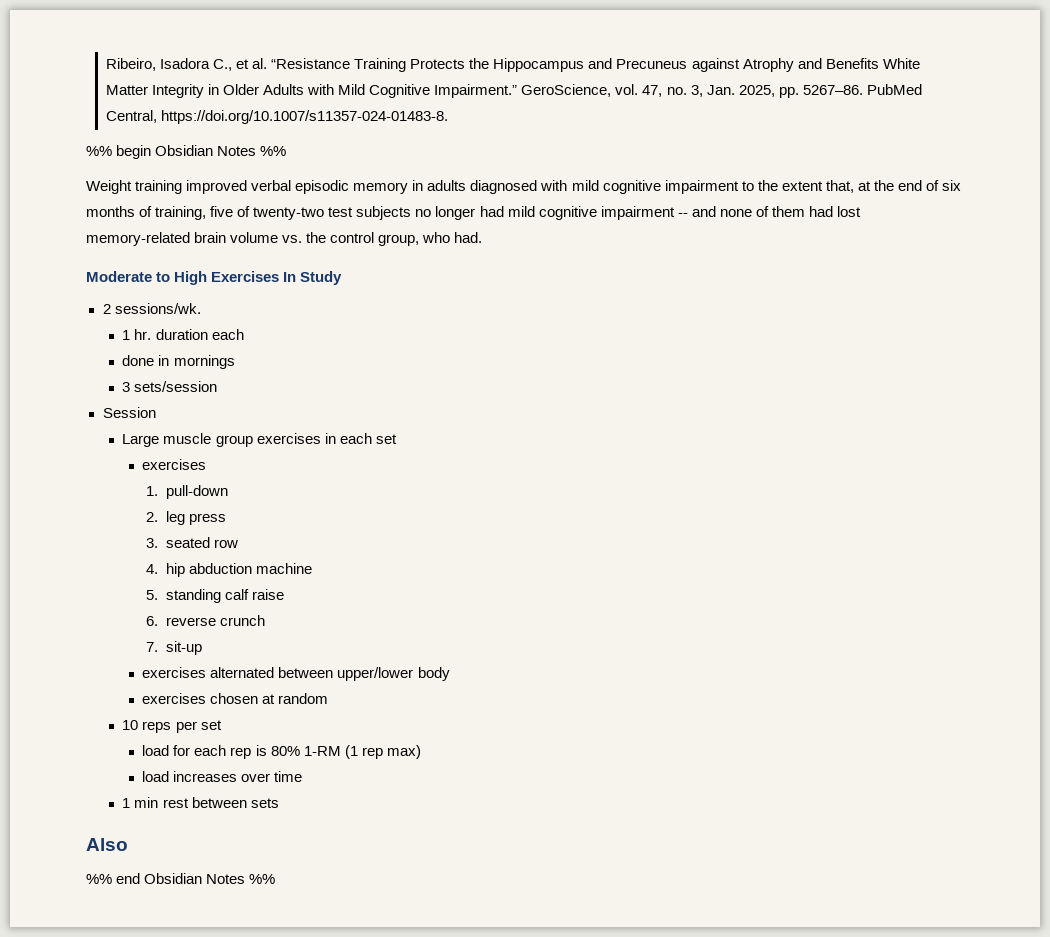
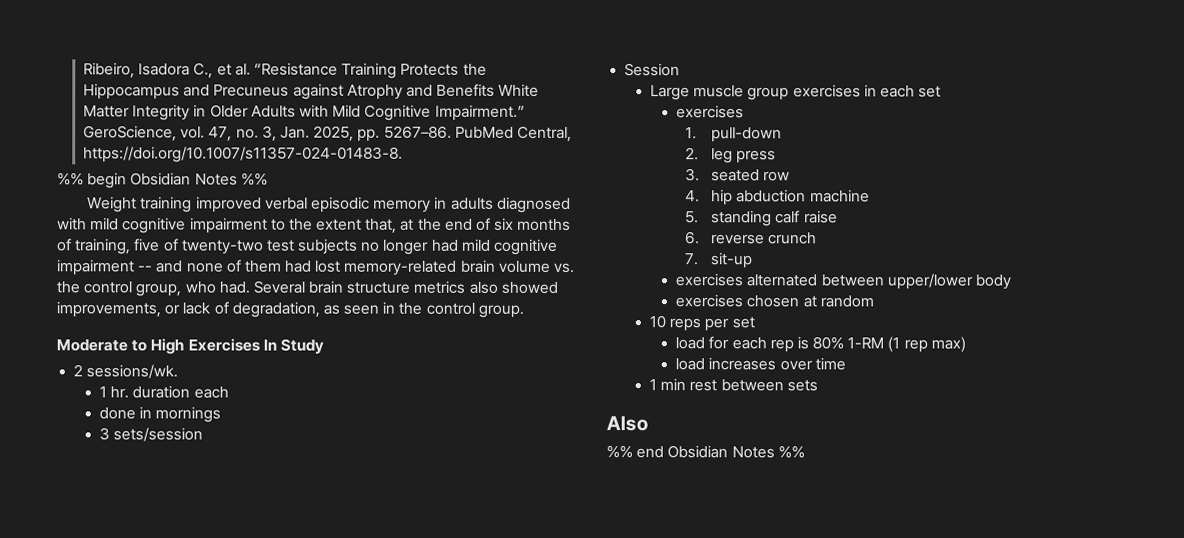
(483, 237) none -> [252,280,558,294] [56,301,524,318] Several brain structure metrics also showed improvements, or lack of degradation, as seen in the control group.

